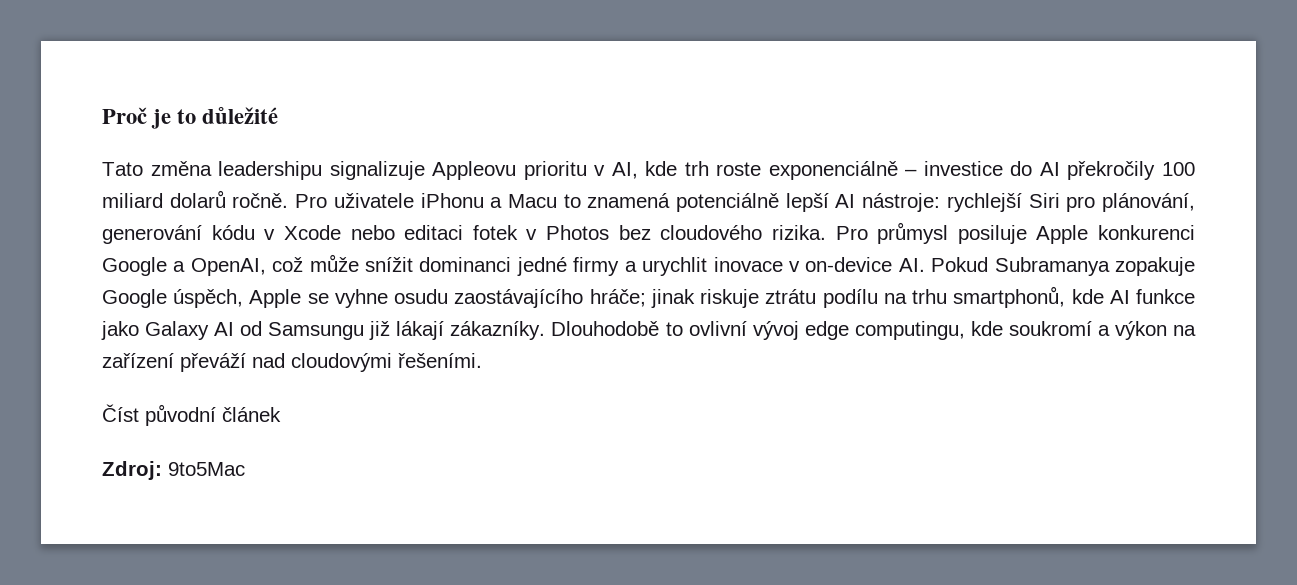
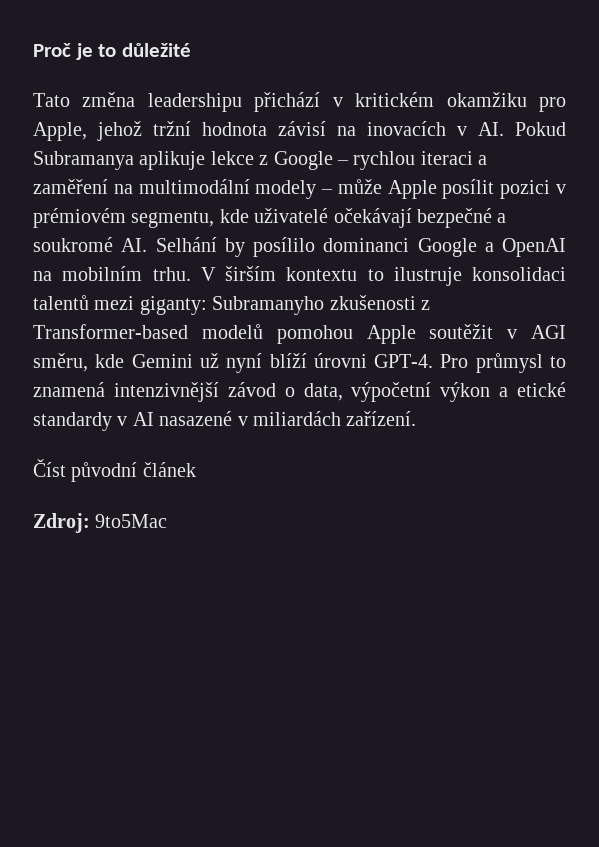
[329,161,1195,180] [102,190,1196,212] [102,222,1195,244] [102,254,1195,276] [102,286,1196,308] [101,321,1196,340] [102,353,482,372] signalizuje Appleovu prioritu v AI, kde trh roste exponenciálně – investice do AI překročily 100 miliard dolarů ročně. Pro uživatele iPhonu a Macu to znamená potenciálně lepší AI nástroje: rychlejší Siri pro plánování, generování kódu v Xcode nebo editaci fotek v Photos bez cloudového rizika. Pro průmysl posiluje Apple konkurenci Google a OpenAI, což může snížit dominanci jedné firmy a urychlit inovace v on-device AI. Pokud Subramanya zopakuje Google úspěch, Apple se vyhne osudu zaostávajícího hráče; jinak riskuje ztrátu podílu na trhu smartphonů, kde AI funkce jako Galaxy AI od Samsungu již lákají zákazníky. Dlouhodobě to ovlivní vývoj edge computingu, kde soukromí a výkon na zařízení převáží nad cloudovými řešeními. -> [254,92,566,112] [33,121,566,141] [33,151,488,170] [33,179,566,199] [33,208,507,228] [33,237,566,257] [33,266,566,286] [33,295,430,315] [33,324,566,344] [33,353,566,373] [33,382,566,402] [33,411,417,431] přichází v kritickém okamžiku pro Apple, jehož tržní hodnota závisí na inovacích v AI. Pokud Subramanya aplikuje lekce z Google – rychlou iteraci a zaměření na multimodální modely – může Apple posílit pozici v prémiovém segmentu, kde uživatelé očekávají bezpečné a soukromé AI. Selhání by posílilo dominanci Google a OpenAI na mobilním trhu. V širším kontextu to ilustruje konsolidaci talentů mezi giganty: Subramanyho zkušenosti z Transformer-based modelů pomohou Apple soutěžit v AGI směru, kde Gemini už nyní blíží úrovni GPT-4. Pro průmysl to znamená intenzivnější závod o data, výpočetní výkon a etické standardy v AI nasazené v miliardách zařízení.

